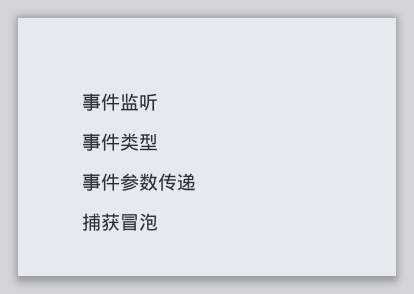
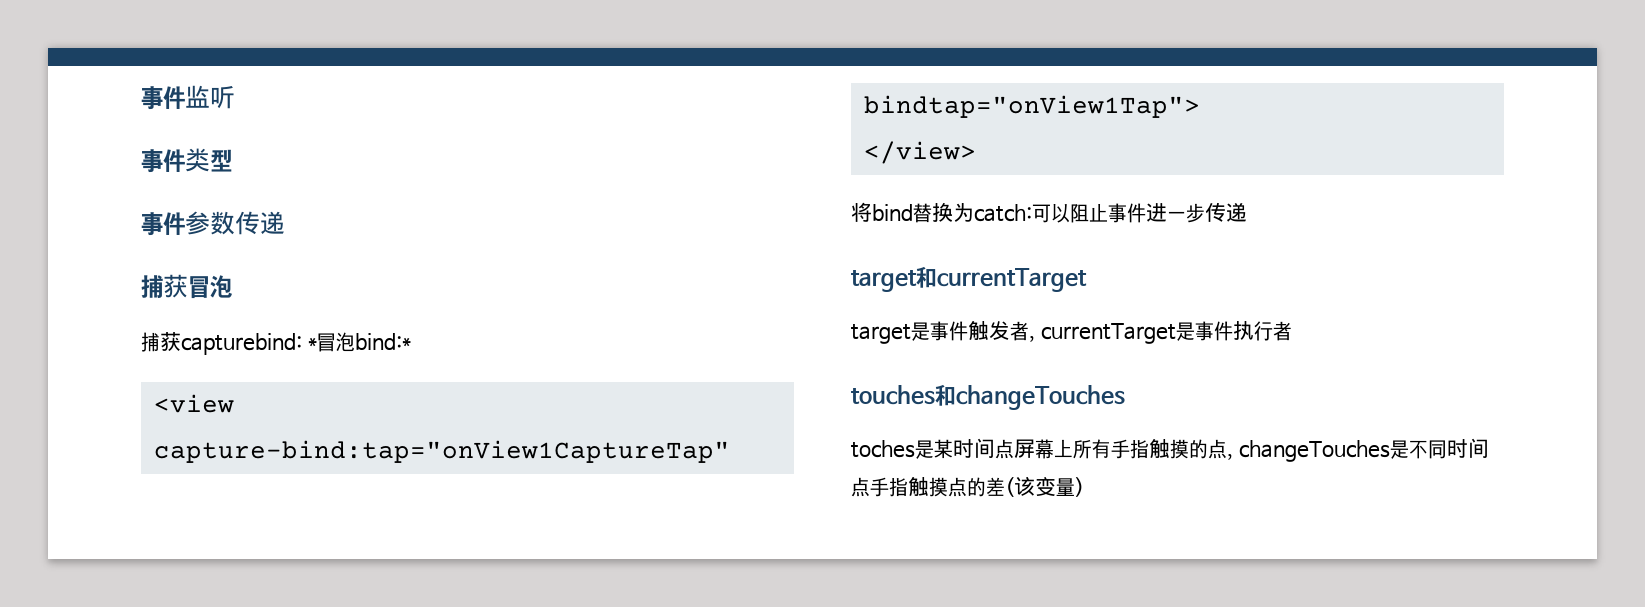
(158, 222) none -> [141,332,411,355] [153,394,234,413] [153,440,730,463] [863,95,1200,118] [863,141,976,164] [851,202,1247,223] [851,266,1087,292] [851,320,1292,344] [851,384,1125,410] [851,438,1489,462] [851,476,1084,497] // 捕获capturebind: *冒泡bind:* // <view capture-bind:tap="onView1CaptureTap" bindtap="onView1Tap"> // </view> // 将bind替换为catch:可以阻止事件进一步传递 // target和currentTarget // target是事件触发者, currentTarget是事件执行者 // touches和changeTouches // toches是某时间点屏幕上所有手指触摸的点, changeTouches是不同时间点手指触摸点的差(该变量)

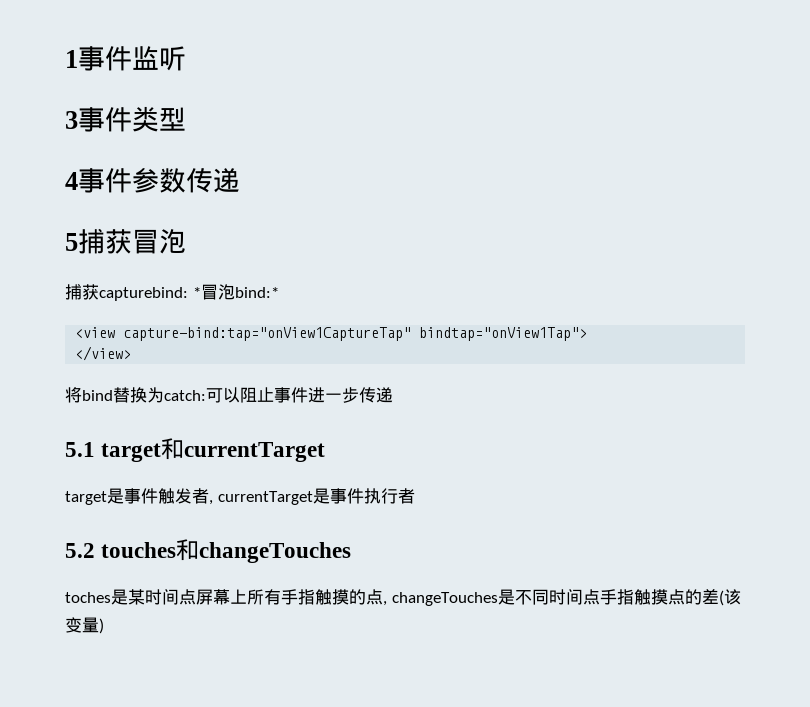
(141, 98) none -> [65,50,78,68] 1
(235, 97) none -> [65,111,78,129] 3
(232, 160) none -> [65,172,78,190] 4
(285, 223) none -> [65,233,78,251] 5
(1247, 212) none -> [65,442,95,457] 5.1
(1292, 331) none -> [65,543,95,558] 5.2

